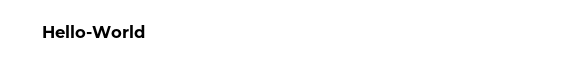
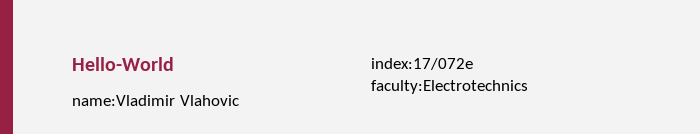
(145, 31) none -> [72,95,239,106] [371,58,473,70] [371,80,528,94] // name:Vladimir Vlahovic index:17/072e faculty:Electrotechnics

